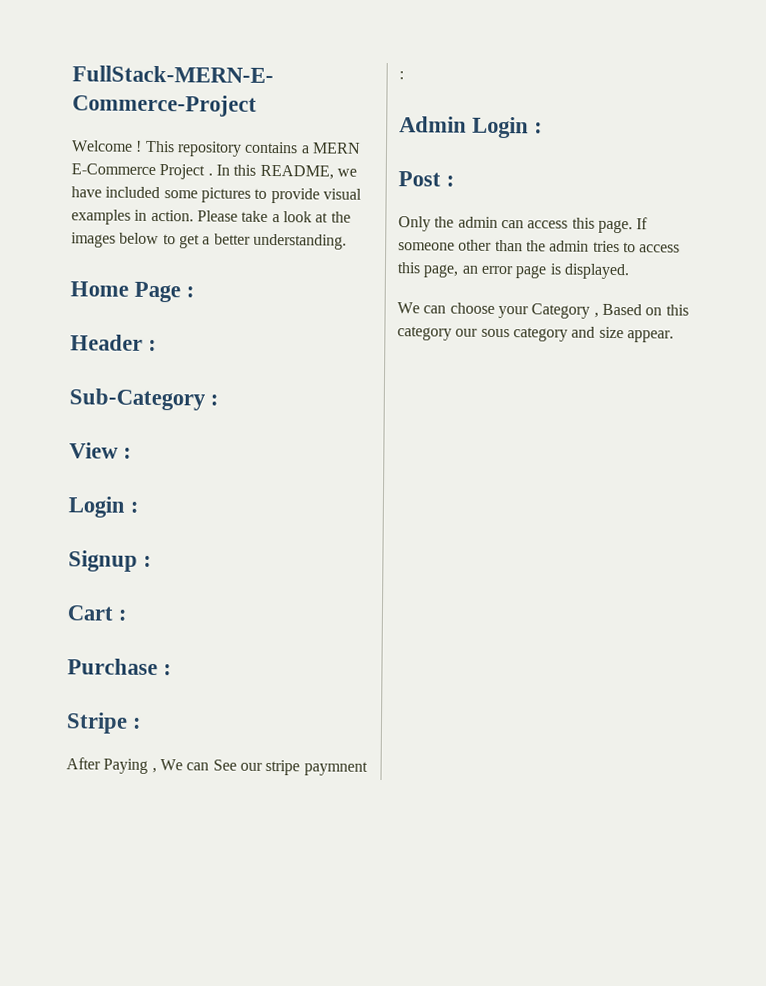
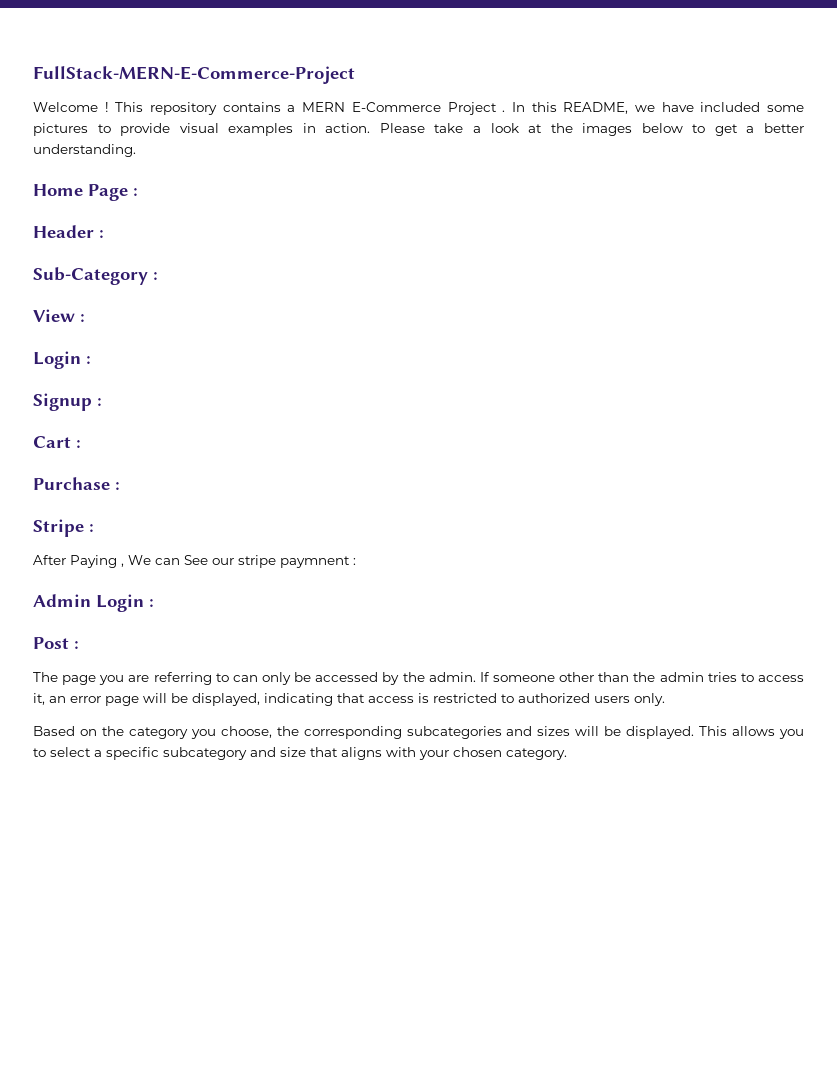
[398,216,633,234] Only the admin can access this page. -> [33,672,476,685] The page you are referring to can only be accessed by the admin.
[397,262,459,278] this page, -> [33,693,45,705] it,
[549,263,630,280] [397,302,689,319] [397,326,674,343] is displayed. // We can choose your Category , Based on this category our sous category and size appear. -> [143,693,665,706] [33,726,804,739] [33,747,567,760] will be displayed, indicating that access is restricted to authorized users only. // Based on the category you choose, the corresponding subcategories and sizes will be displayed. This allows you to select a specific subcategory and size that aligns with your chosen category.

